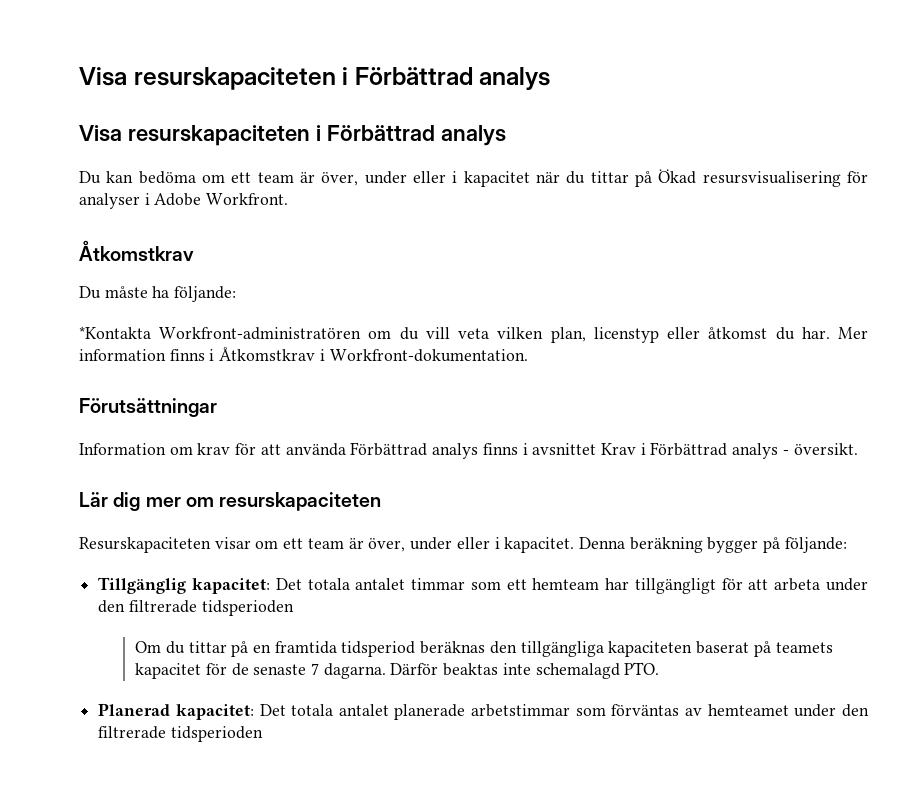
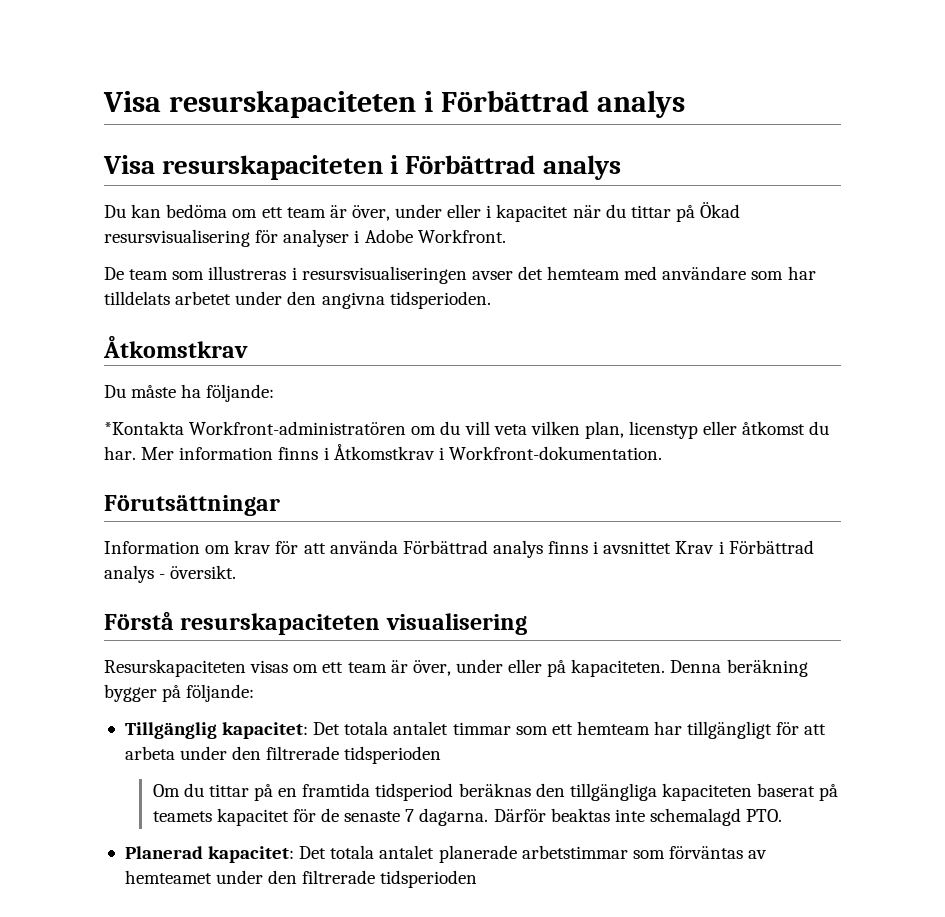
(289, 199) none -> [104,266,816,284] [104,291,491,309] // De team som illustreras i resursvisualiseringen avser det hemteam med användare som har tilldelats arbetet under den angivna tidsperioden.
[79,492,382,511] Lär dig mer om resurskapaciteten -> [104,611,527,635] Förstå resurskapaciteten visualisering
[214,537,575,553] visar om ett team är över, under eller i kapacitet. -> [250,659,666,677] visas om ett team är över, under eller på kapaciteten.

